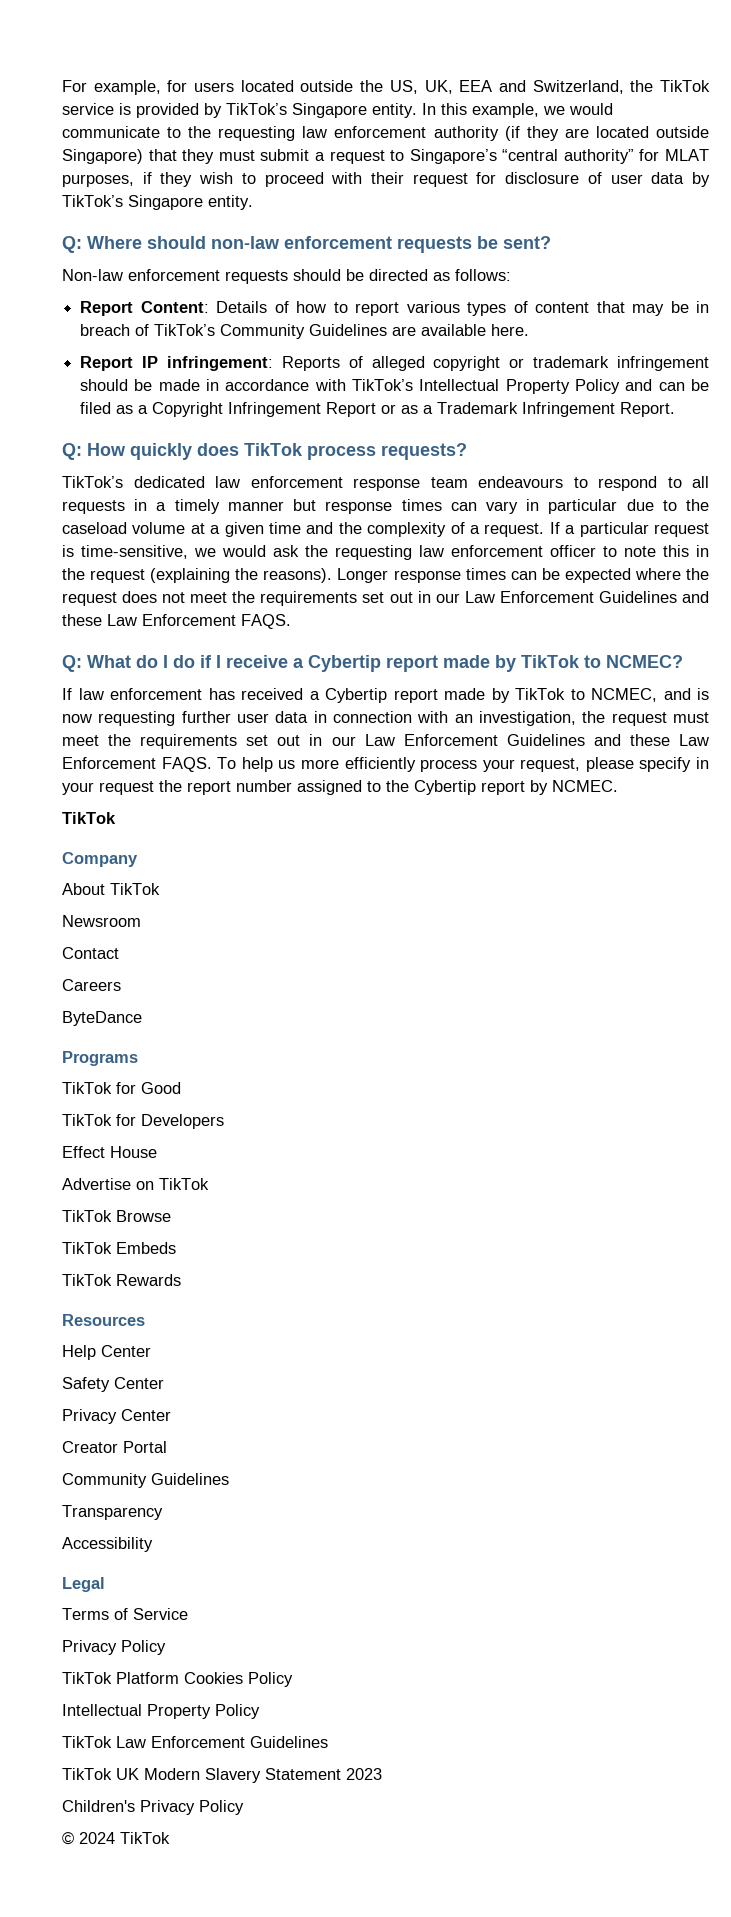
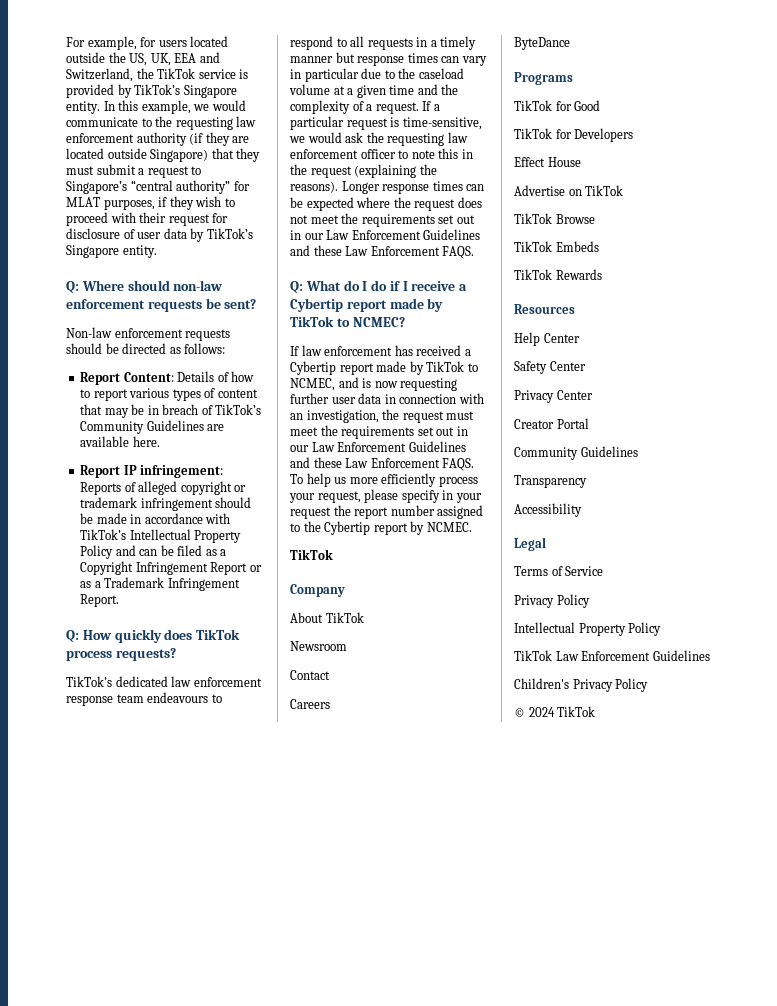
[62,1672,293,1687] // TikTok Platform Cookies Policy -> (590, 601) none
[62,1768,382,1783] // TikTok UK Modern Slavery Statement 2023 -> (710, 655) none

